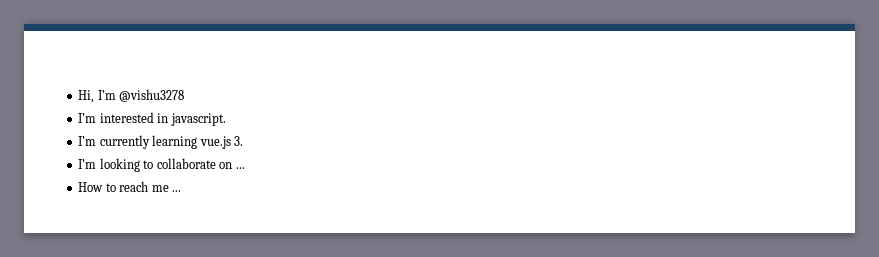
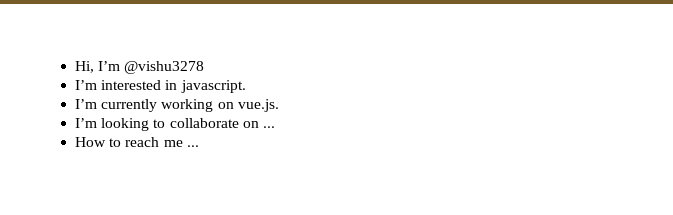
[152,135,244,149] learning vue.js 3. -> [161,99,279,112] working on vue.js.

